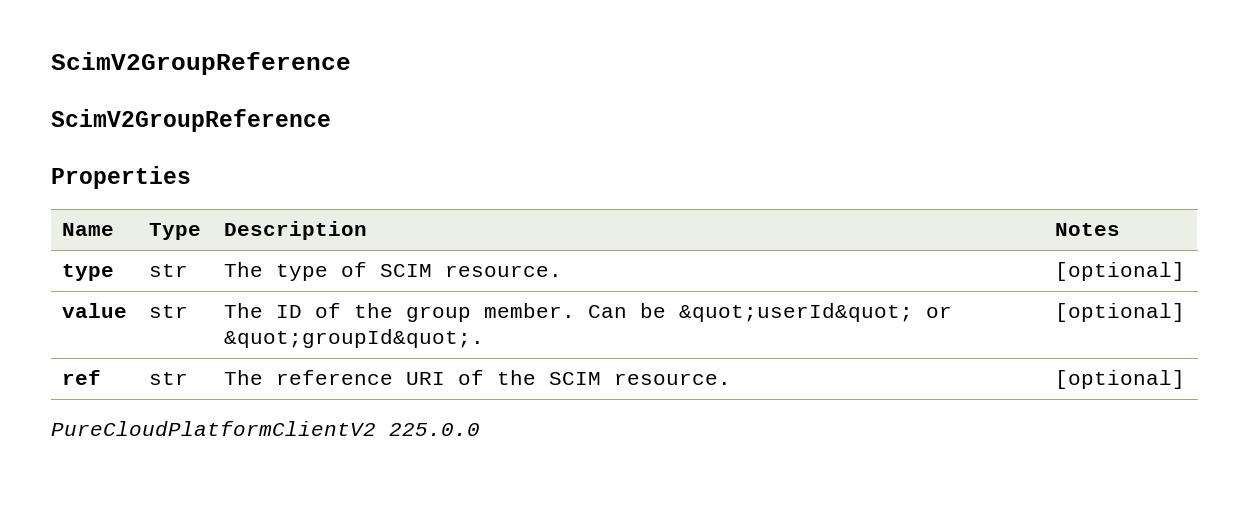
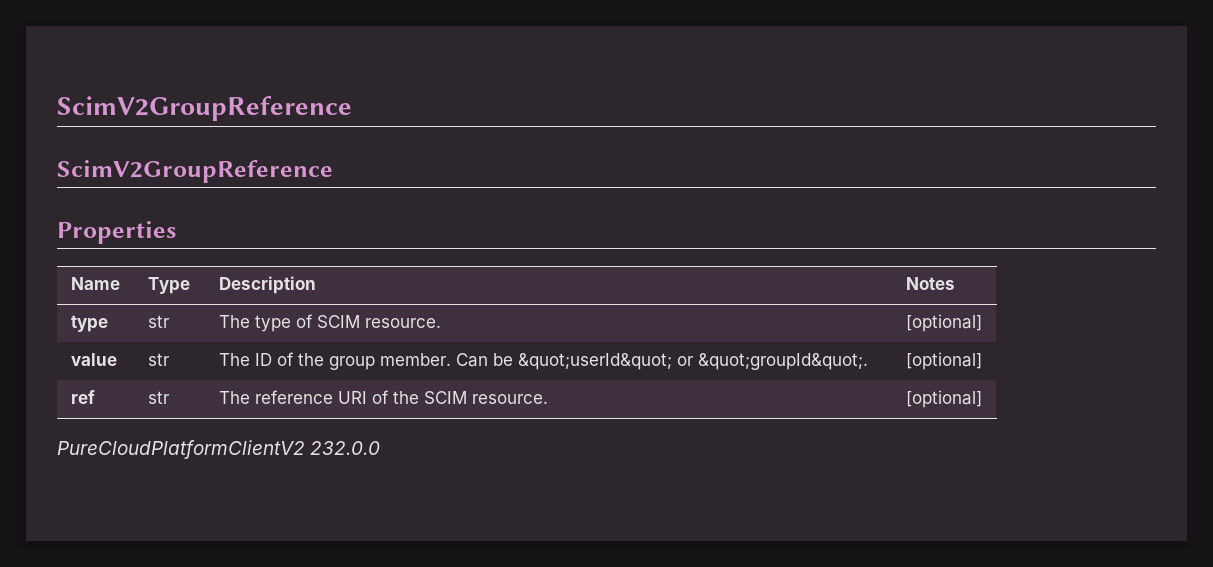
[389,423,480,436] 225.0.0 -> [310,441,381,455] 232.0.0

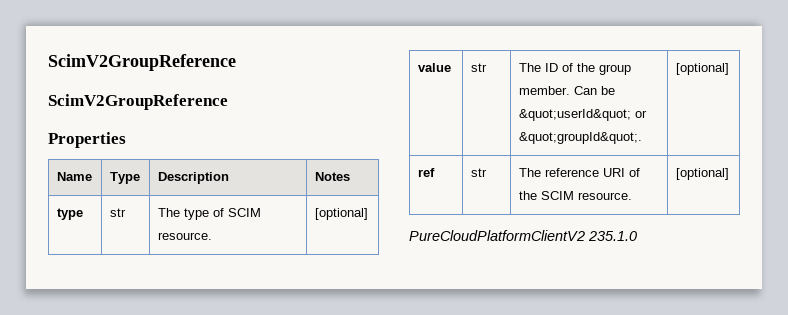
[310,441,381,455] 232.0.0 -> [588,231,637,241] 235.1.0

